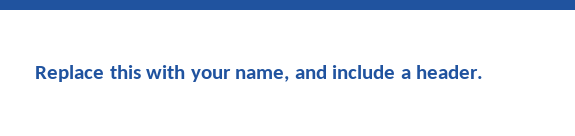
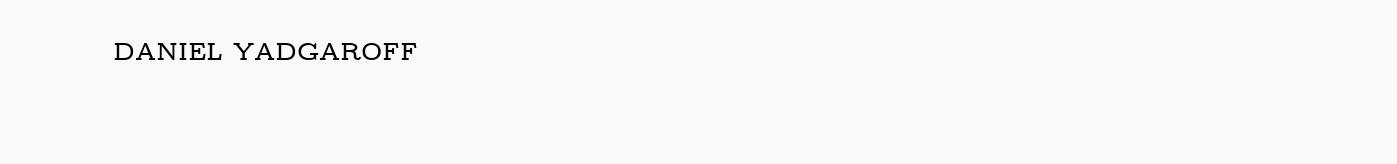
[35,65,484,82] Replace this with your name, and include a header. -> [113,43,418,60] DANIEL YADGAROFF

